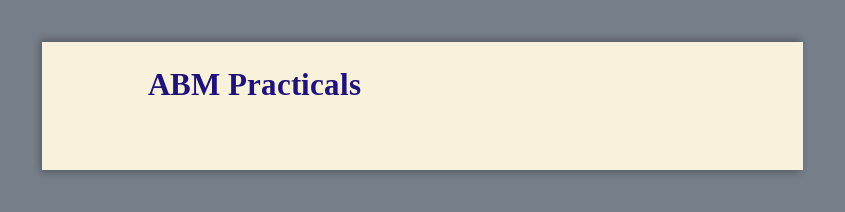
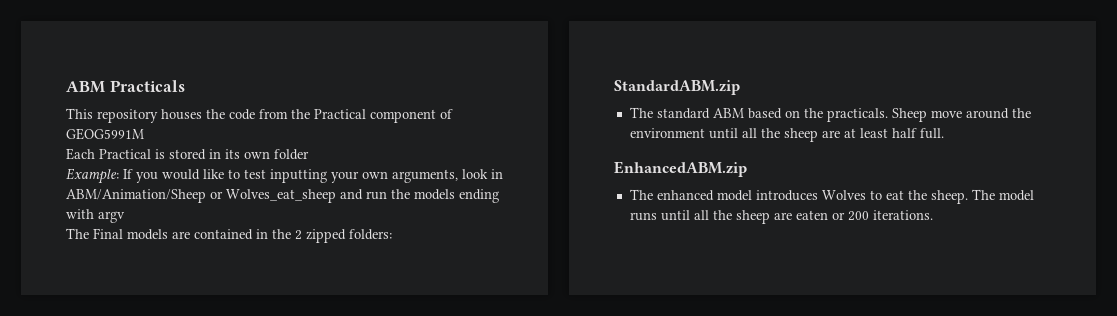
(362, 84) none -> [66,108,453,123] [66,128,144,140] [66,148,309,160] [66,168,503,184] [66,189,499,203] [66,209,125,223] [66,228,392,243] [614,80,740,95] [629,107,1031,122] [629,128,944,142] [614,161,747,177] [629,189,1034,204] [629,210,933,224] // This repository houses the code from the Practical component of GEOG5991M // Each Practical is stored in its own folder // Example: If you would like to test inputting your own arguments, look in ABM/Animation/Sheep or Wolves_eat_sheep and run the models ending with argv // The Final models are contained in the 2 zipped folders: // StandardABM.zip // The standard ABM based on the practicals. Sheep move around the environment until all the sheep are at least half full. // EnhancedABM.zip // The enhanced model introduces Wolves to eat the sheep. The model runs until all the sheep are eaten or 200 iterations.

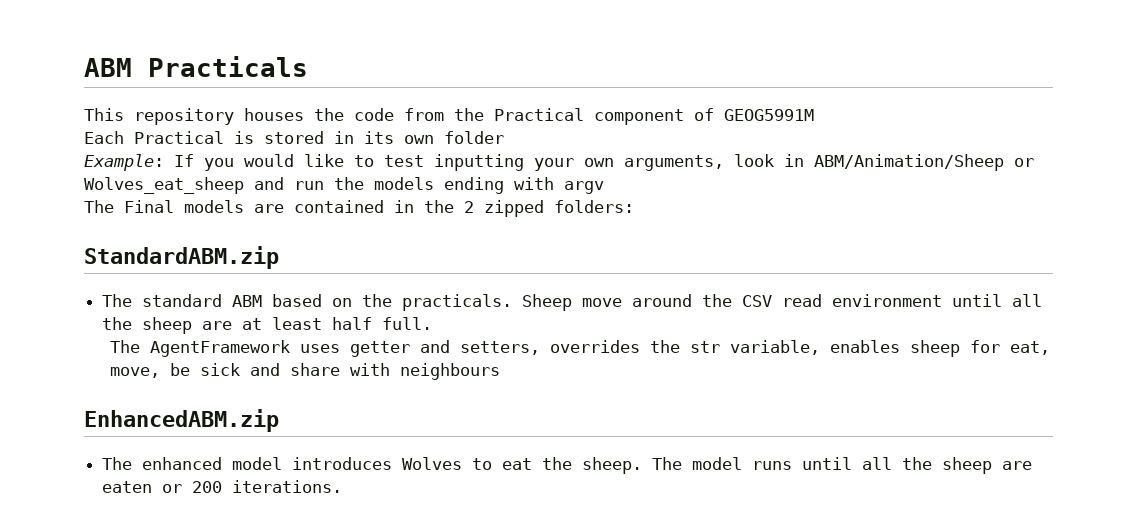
(1031, 113) none -> [742,294,823,307] CSV read
(944, 133) none -> [110,340,1051,357] [110,363,501,380] // The AgentFramework uses getter and setters, overrides the str variable, enables sheep for eat, move, be sick and share with neighbours

